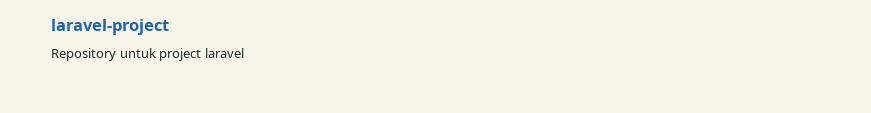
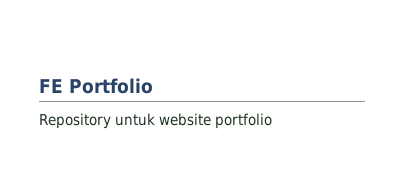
[51,19,169,35] laravel-project -> [39,78,153,94] FE Portfolio
[159,48,244,61] project laravel -> [159,113,273,129] website portfolio

